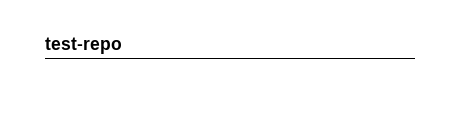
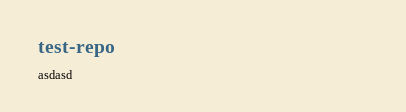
(122, 45) none -> [38,70,73,79] // asdasd

